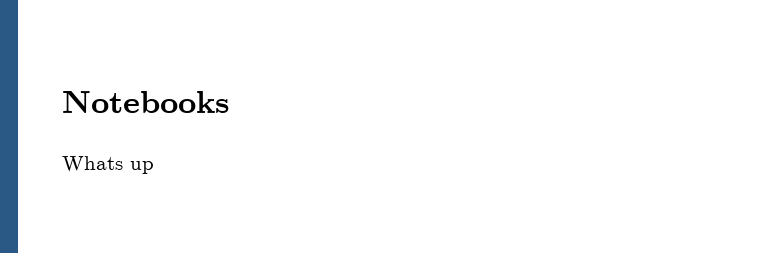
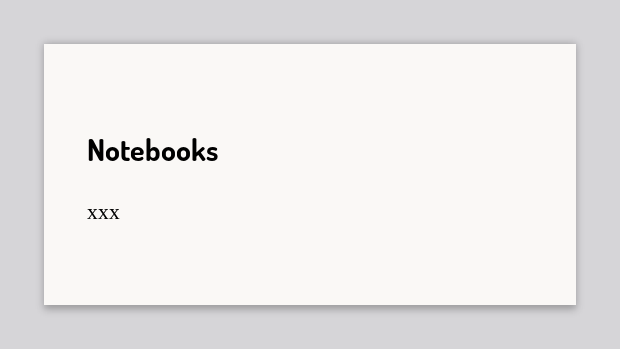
[62,156,154,174] Whats up -> [87,209,120,219] xxx

